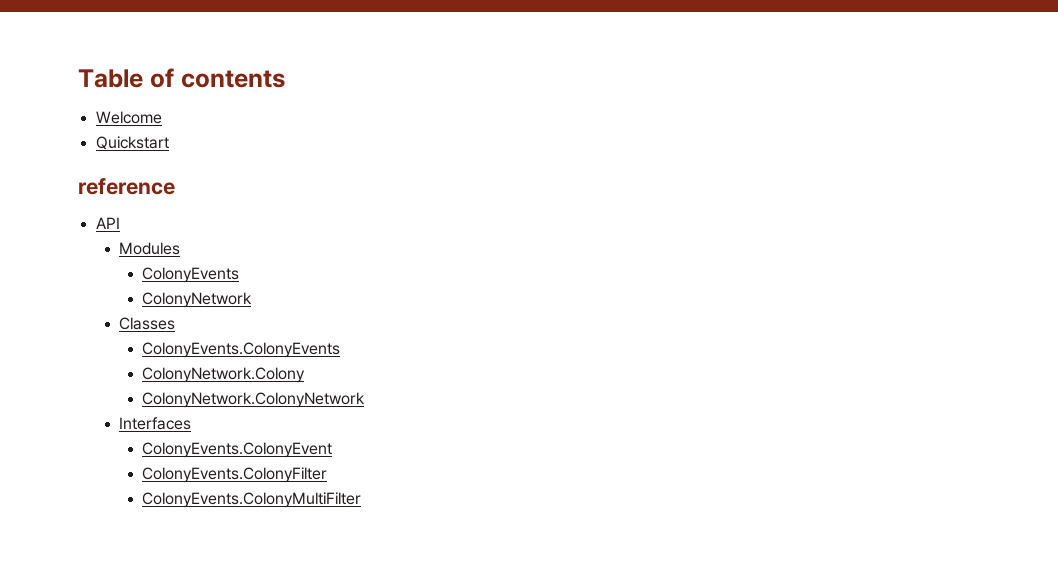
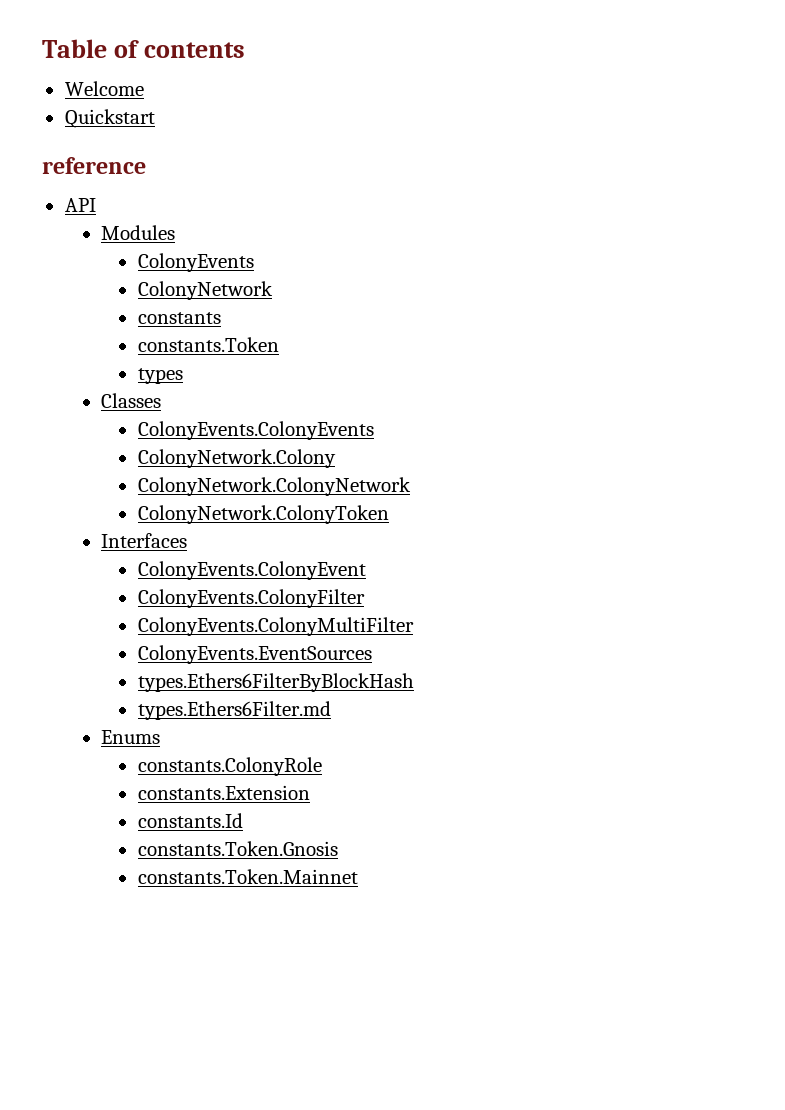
(253, 300) none -> [137,312,221,324] [137,337,279,352] [137,368,183,384] // constants // constants.Token // types
(366, 400) none -> [137,505,389,524] // ColonyNetwork.ColonyToken
(362, 500) none -> [137,645,372,664] [137,673,414,692] [137,701,331,720] [101,730,161,744] [137,757,322,776] [137,785,310,800] [137,813,243,828] [137,841,338,856] [137,869,358,884] // ColonyEvents.EventSources // types.Ethers6FilterByBlockHash // types.Ethers6Filter.md // Enums // constants.ColonyRole // constants.Extension // constants.Id // constants.Token.Gnosis // constants.Token.Mainnet

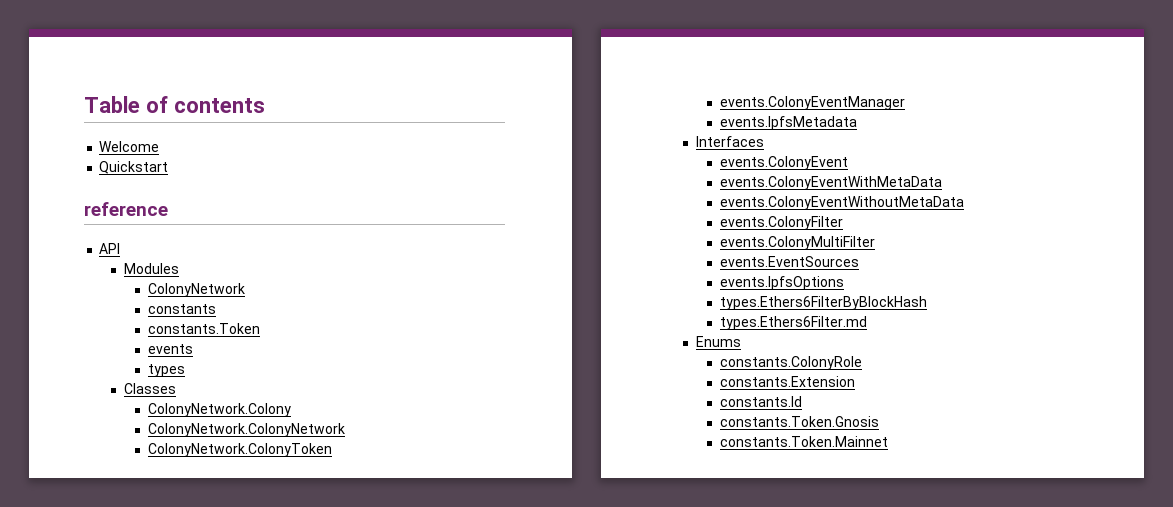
[137,253,254,272] // ColonyEvents -> (179, 268) none
(279, 344) none -> [147,344,193,354] // events
[137,421,374,440] // ColonyEvents.ColonyEvents -> (176, 388) none
(389, 514) none -> [719,96,905,110] [719,116,857,130] // events.ColonyEventManager // events.IpfsMetadata
[137,561,366,580] [137,589,365,608] [137,617,414,636] [137,645,372,664] ColonyEvents.ColonyEvent // ColonyEvents.ColonyFilter // ColonyEvents.ColonyMultiFilter // ColonyEvents.EventSources -> [719,156,848,170] [719,176,942,190] [719,196,964,210] [719,216,843,230] [719,236,875,250] [719,256,859,267] [719,276,844,290] events.ColonyEvent // events.ColonyEventWithMetaData // events.ColonyEventWithoutMetaData // events.ColonyFilter // events.ColonyMultiFilter // events.EventSources // events.IpfsOptions

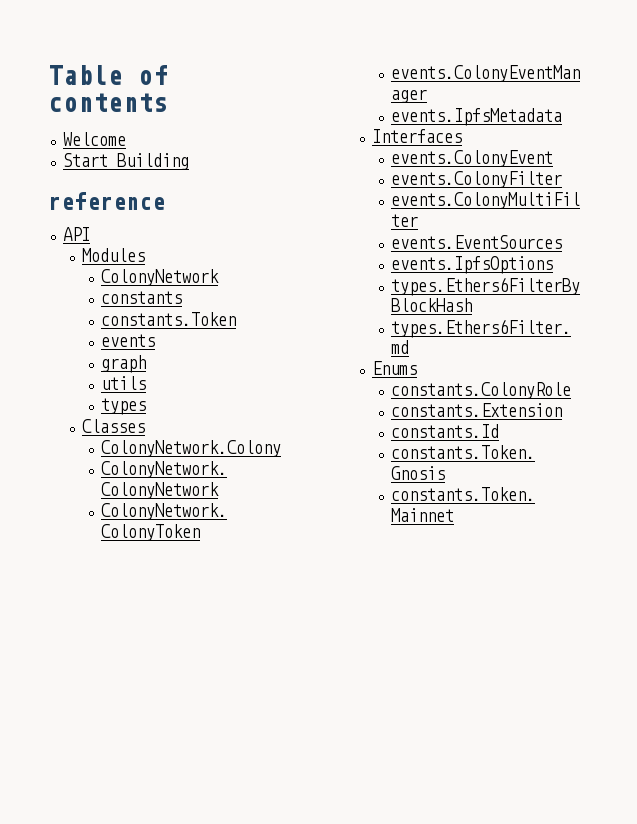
[99,161,169,174] Quickstart -> [63,153,190,170] Start Building
(193, 349) none -> [101,355,147,373] [101,376,147,390] // graph // utils
[719,176,942,190] [719,196,964,210] // events.ColonyEventWithMetaData // events.ColonyEventWithoutMetaData -> (554, 158) none

